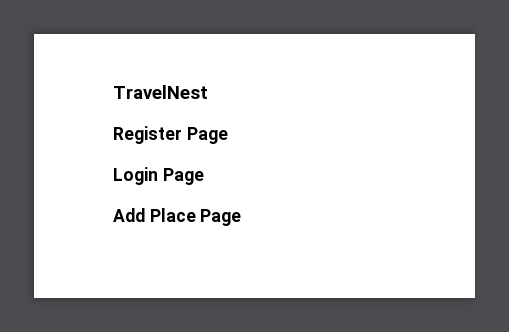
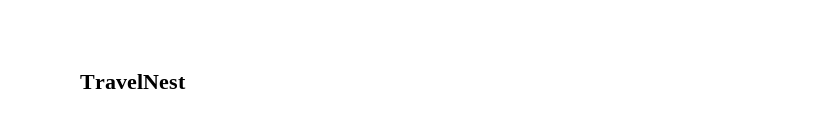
[113,126,228,144] [113,167,204,185] [113,208,242,226] // Register Page // Login Page // Add Place Page -> (186, 81) none

